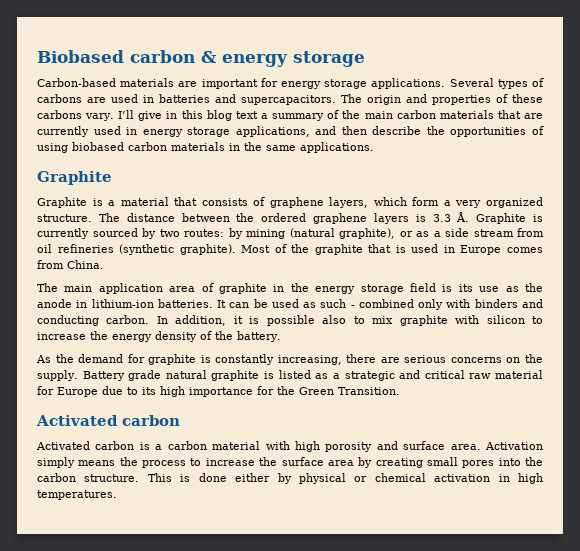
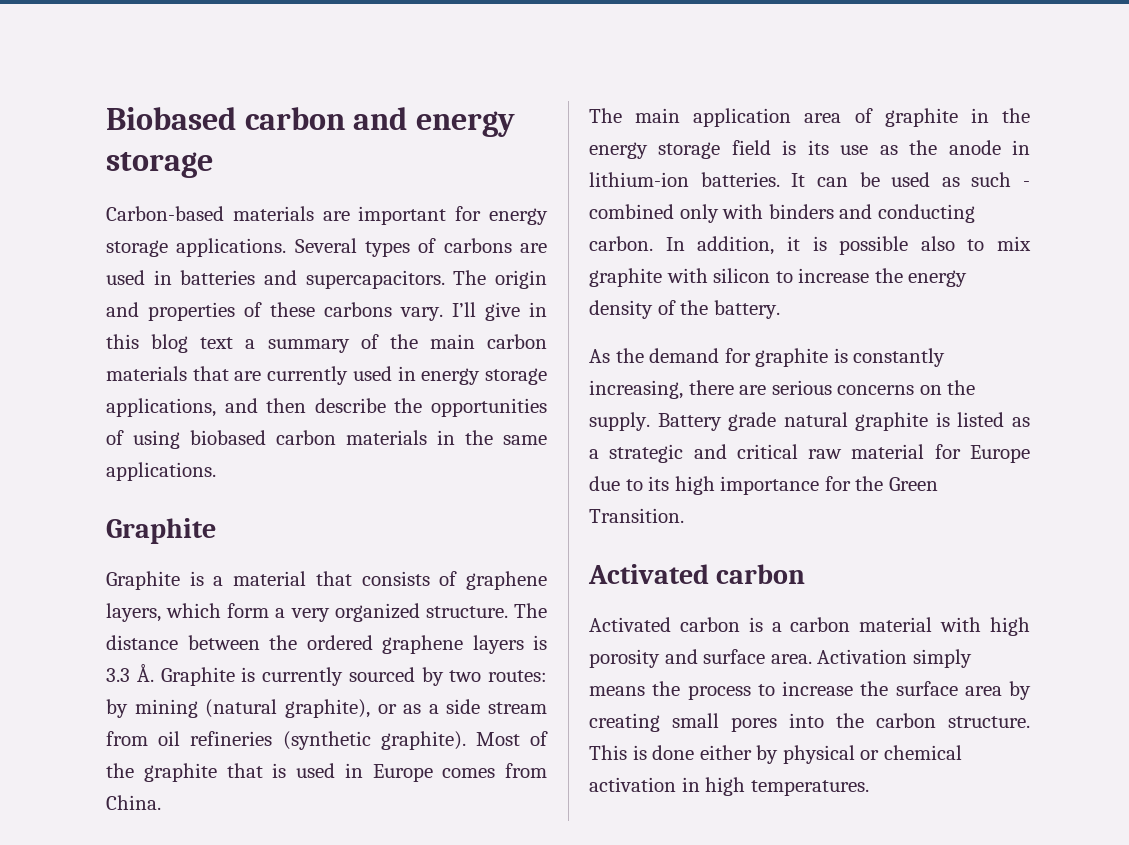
[201,51,217,63] & -> [353,107,408,130] and

